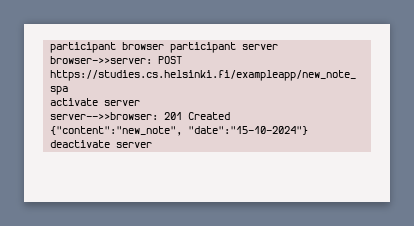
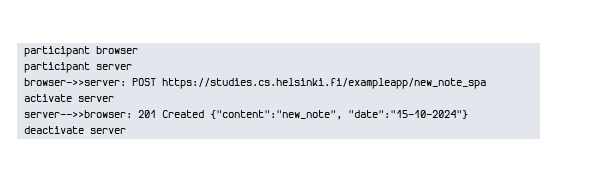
(164, 46) none -> (138, 50) //

